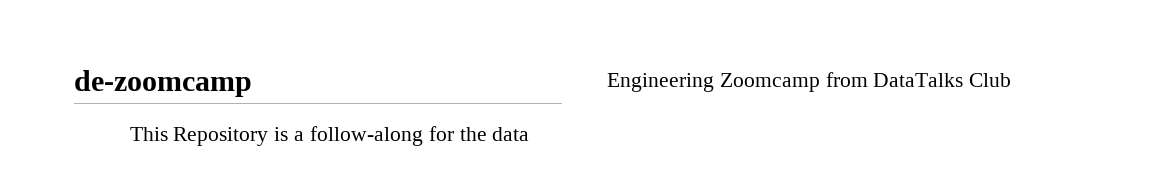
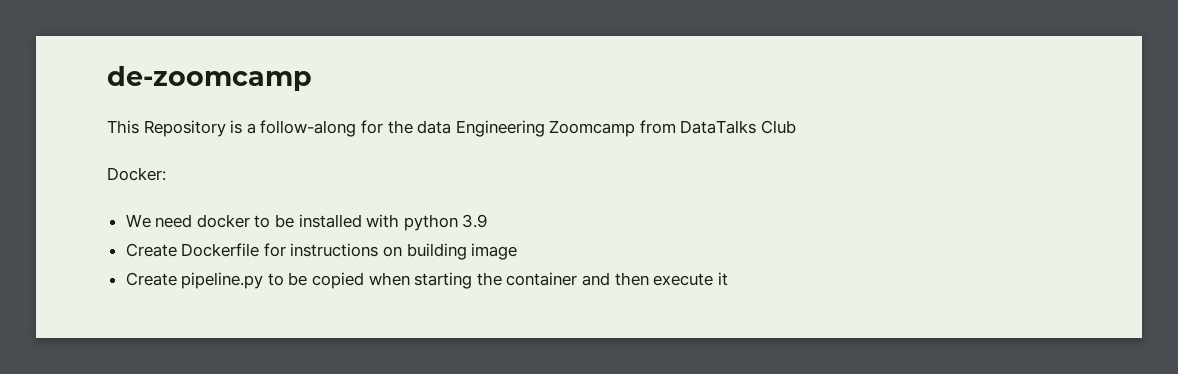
(1012, 80) none -> [107,167,166,181] [125,214,488,231] [125,243,518,260] [125,272,728,289] // Docker: // We need docker to be installed with python 3.9 // Create Dockerfile for instructions on building image // Create pipeline.py to be copied when starting the container and then execute it

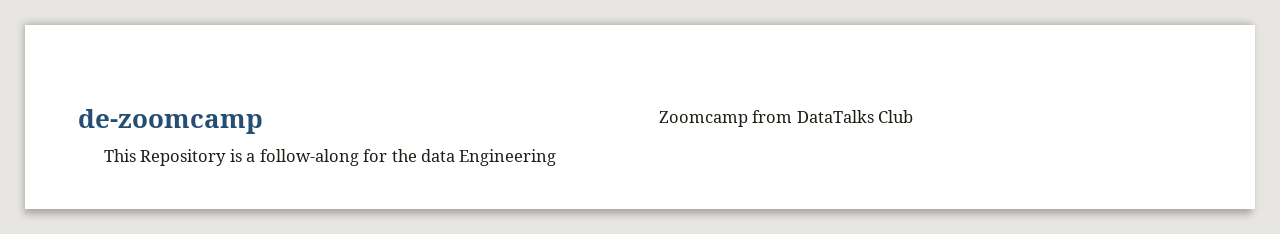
[107,167,166,181] [125,214,488,231] [125,243,518,260] [125,272,728,289] // Docker: // We need docker to be installed with python 3.9 // Create Dockerfile for instructions on building image // Create pipeline.py to be copied when starting the container and then execute it -> (914, 116) none

